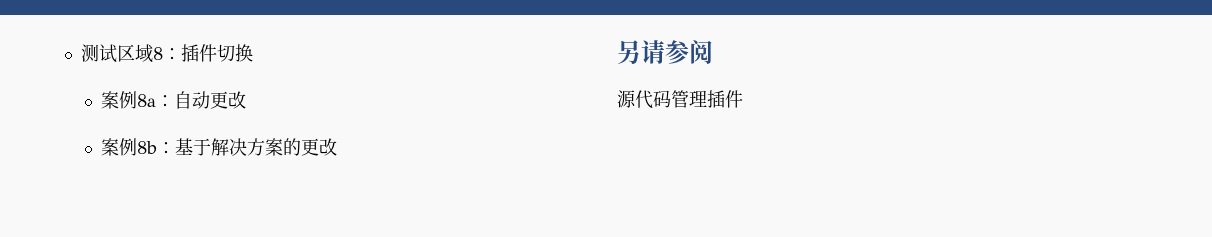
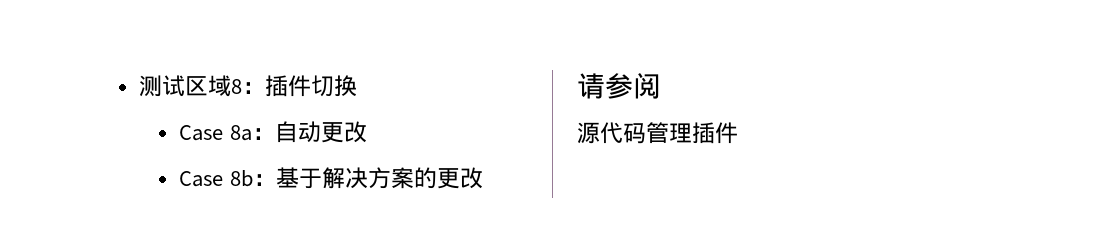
[101,91,138,109] 案例 -> [179,125,224,141] Case
[101,138,138,156] 案例 -> [179,171,224,187] Case
[617,40,641,64] 另 -> (483, 178) none

